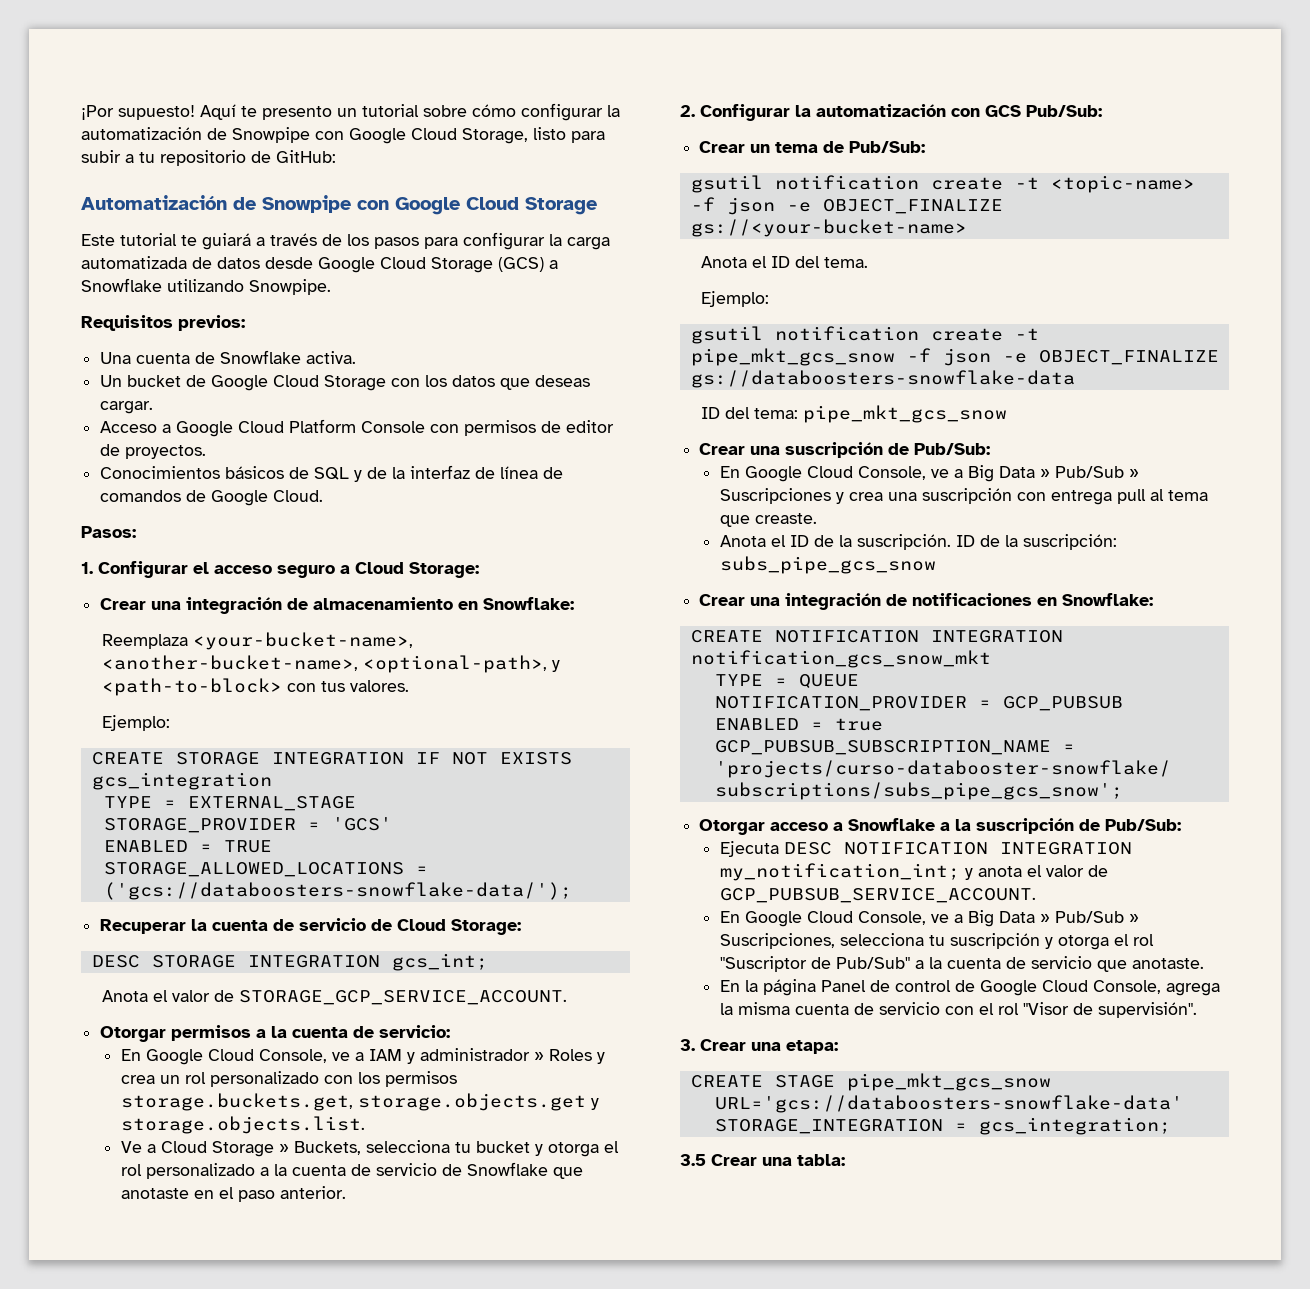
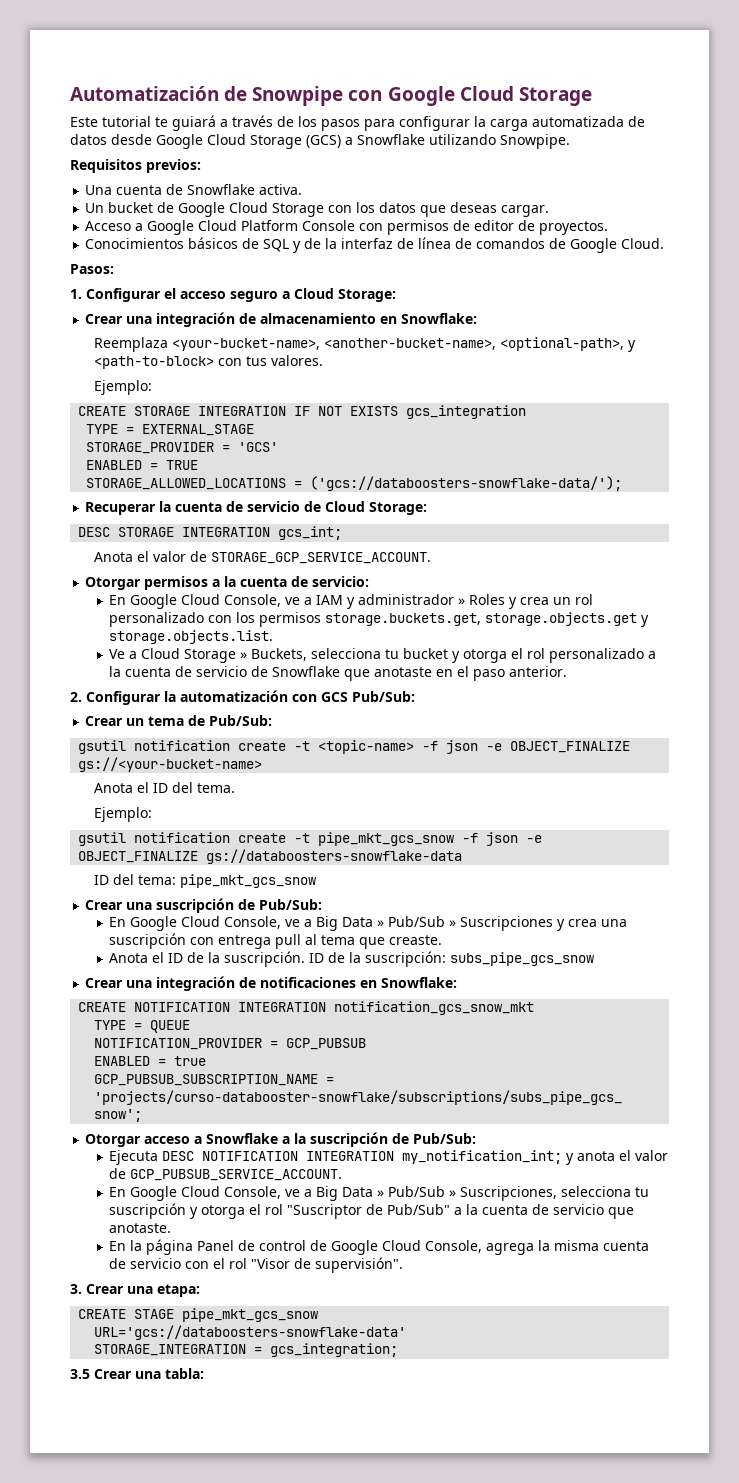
[81,103,620,121] [81,127,605,144] [81,150,336,166] ¡Por supuesto! Aquí te presento un tutorial sobre cómo configurar la automatización de Snowpipe con Google Cloud Storage, listo para subir a tu repositorio de GitHub: // -> (70, 93) none

